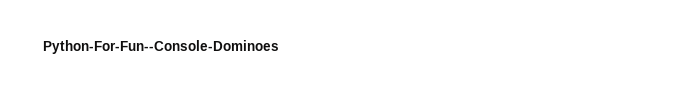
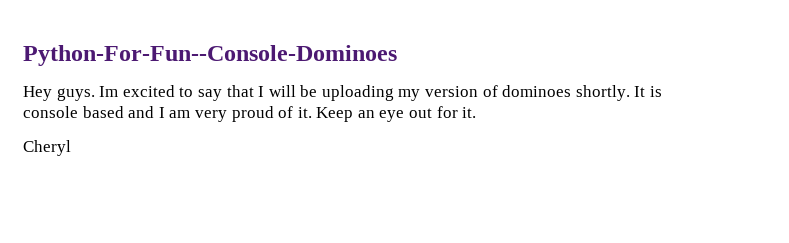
(279, 47) none -> [23,85,663,101] [23,106,477,122] [23,140,71,156] // Hey guys. Im excited to say that I will be uploading my version of dominoes shortly. It is console based and I am very proud of it. Keep an eye out for it. // Cheryl

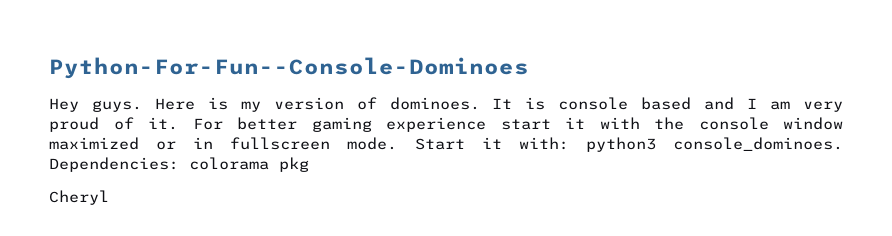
[99,85,394,101] Im excited to say that I will be uploading -> [154,97,228,110] Here is
[502,85,630,101] dominoes shortly. -> [389,97,480,110] dominoes.
[316,106,477,122] Keep an eye out for it. -> [192,117,843,132] [49,137,843,152] [49,157,309,172] For better gaming experience start it with the console window maximized or in fullscreen mode. Start it with: python3 console_dominoes. Dependencies: colorama pkg

